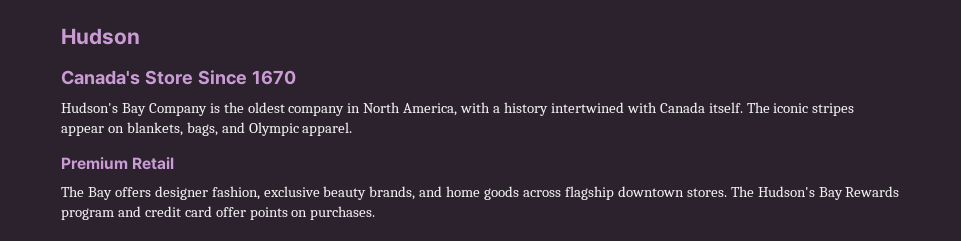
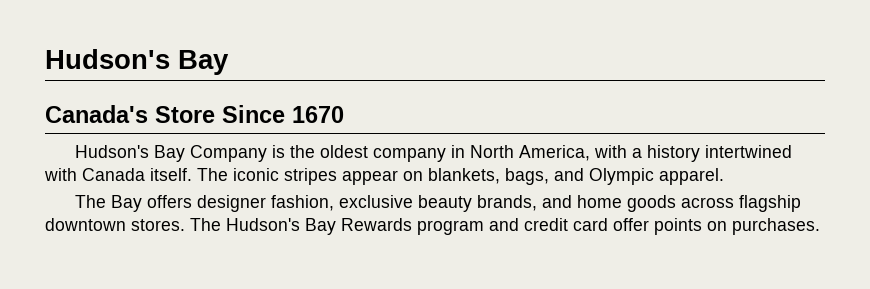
[61,28,140,45] Hudson -> [45,49,229,75] Hudson's Bay
[61,157,175,170] // Premium Retail -> (724, 176) none

